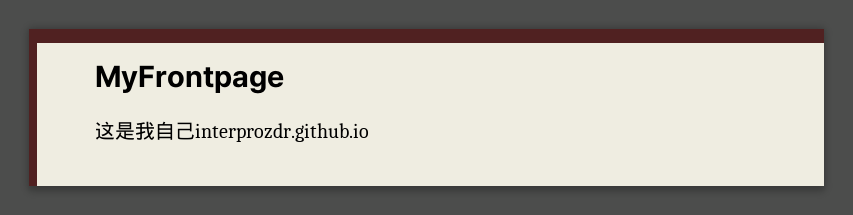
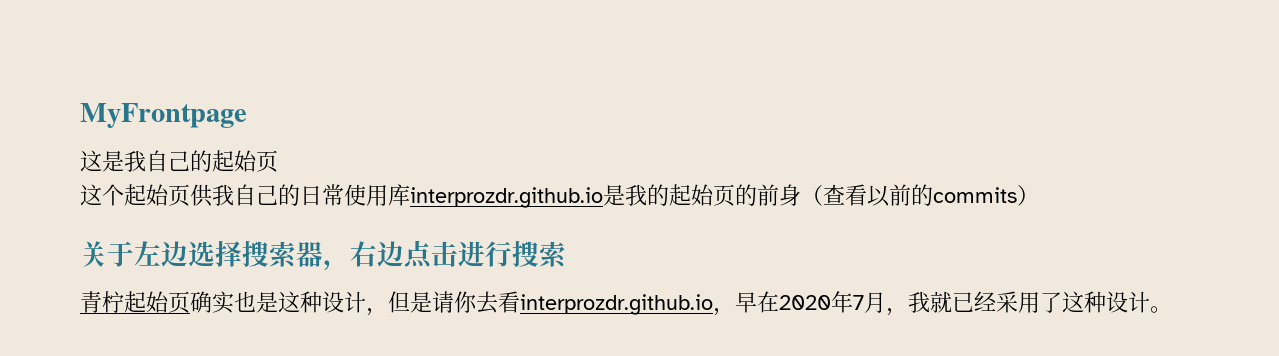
[195,123,369,142] interprozdr.github.io -> [190,150,278,172] [80,184,1039,208] [80,240,566,271] [80,291,1172,316] 的起始页 // 这个起始页供我自己的日常使用库interprozdr.github.io是我的起始页的前身（查看以前的commits） // 关于左边选择搜索器，右边点击进行搜索 // 青柠起始页确实也是这种设计，但是请你去看interprozdr.github.io，早在2020年7月，我就已经采用了这种设计。

